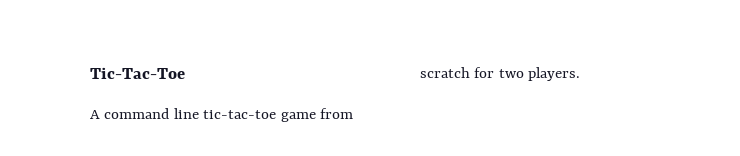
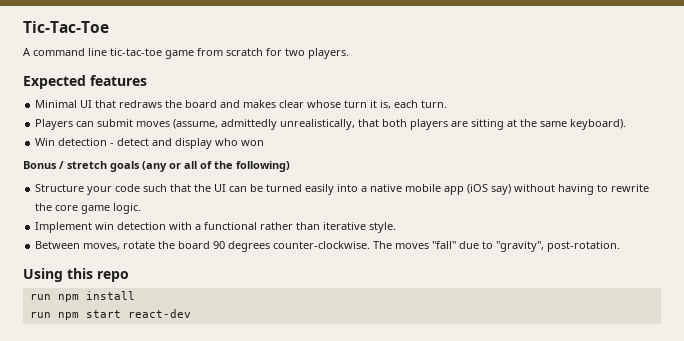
(581, 74) none -> [23,75,147,89] [35,100,448,109] [35,119,627,130] [35,138,265,149] [23,161,290,172] [35,184,650,195] [35,203,142,214] [35,222,397,233] [35,241,621,252] [23,268,129,282] [29,291,135,302] [29,309,191,320] // Expected features // Minimal UI that redraws the board and makes clear whose turn it is, each turn. // Players can submit moves (assume, admittedly unrealistically, that both players are sitting at the same keyboard). // Win detection - detect and display who won // Bonus / stretch goals (any or all of the following) // Structure your code such that the UI can be turned easily into a native mobile app (iOS say) without having to rewrite the core game logic. // Implement win detection with a functional rather than iterative style. // Between moves, rotate the board 90 degrees counter-clockwise. The moves "fall" due to "gravity", post-rotation. // Using this repo // run npm install // run npm start react-dev

